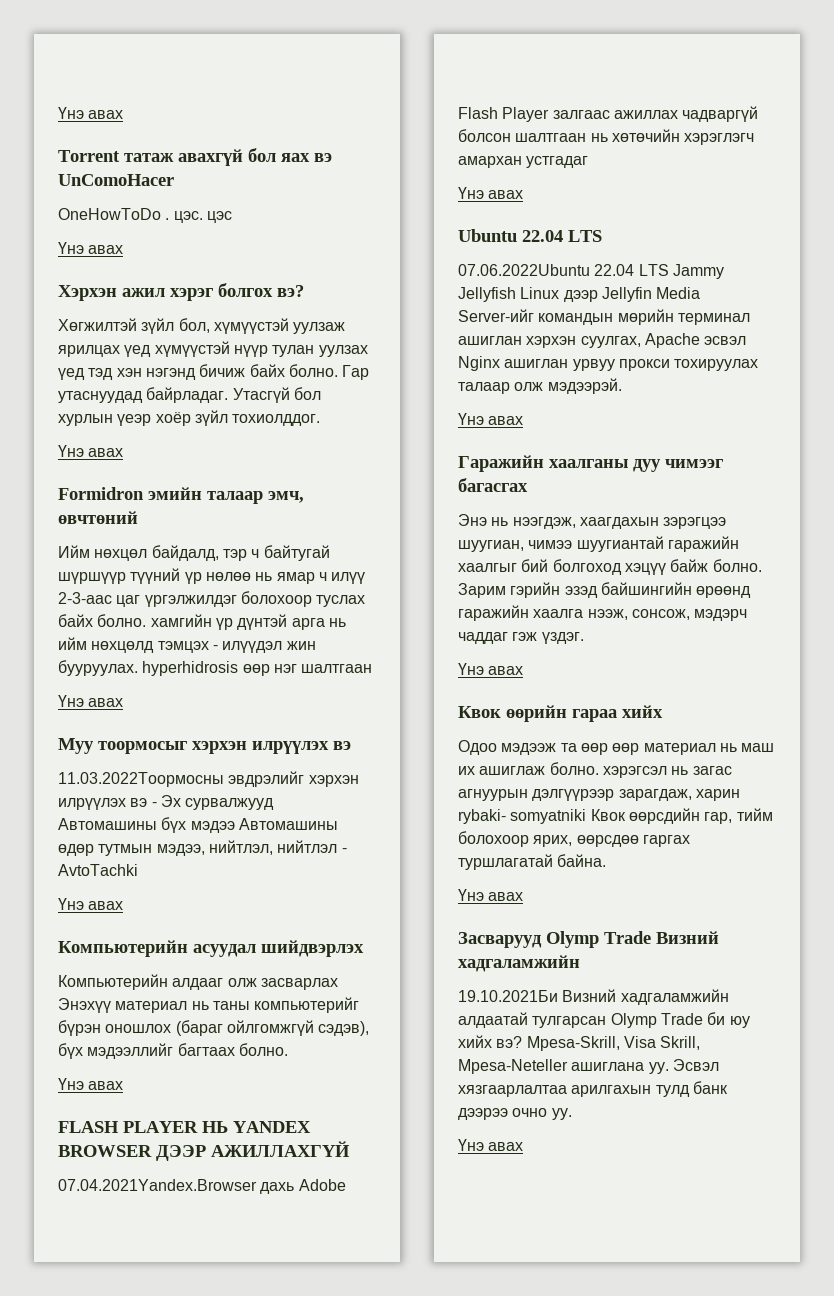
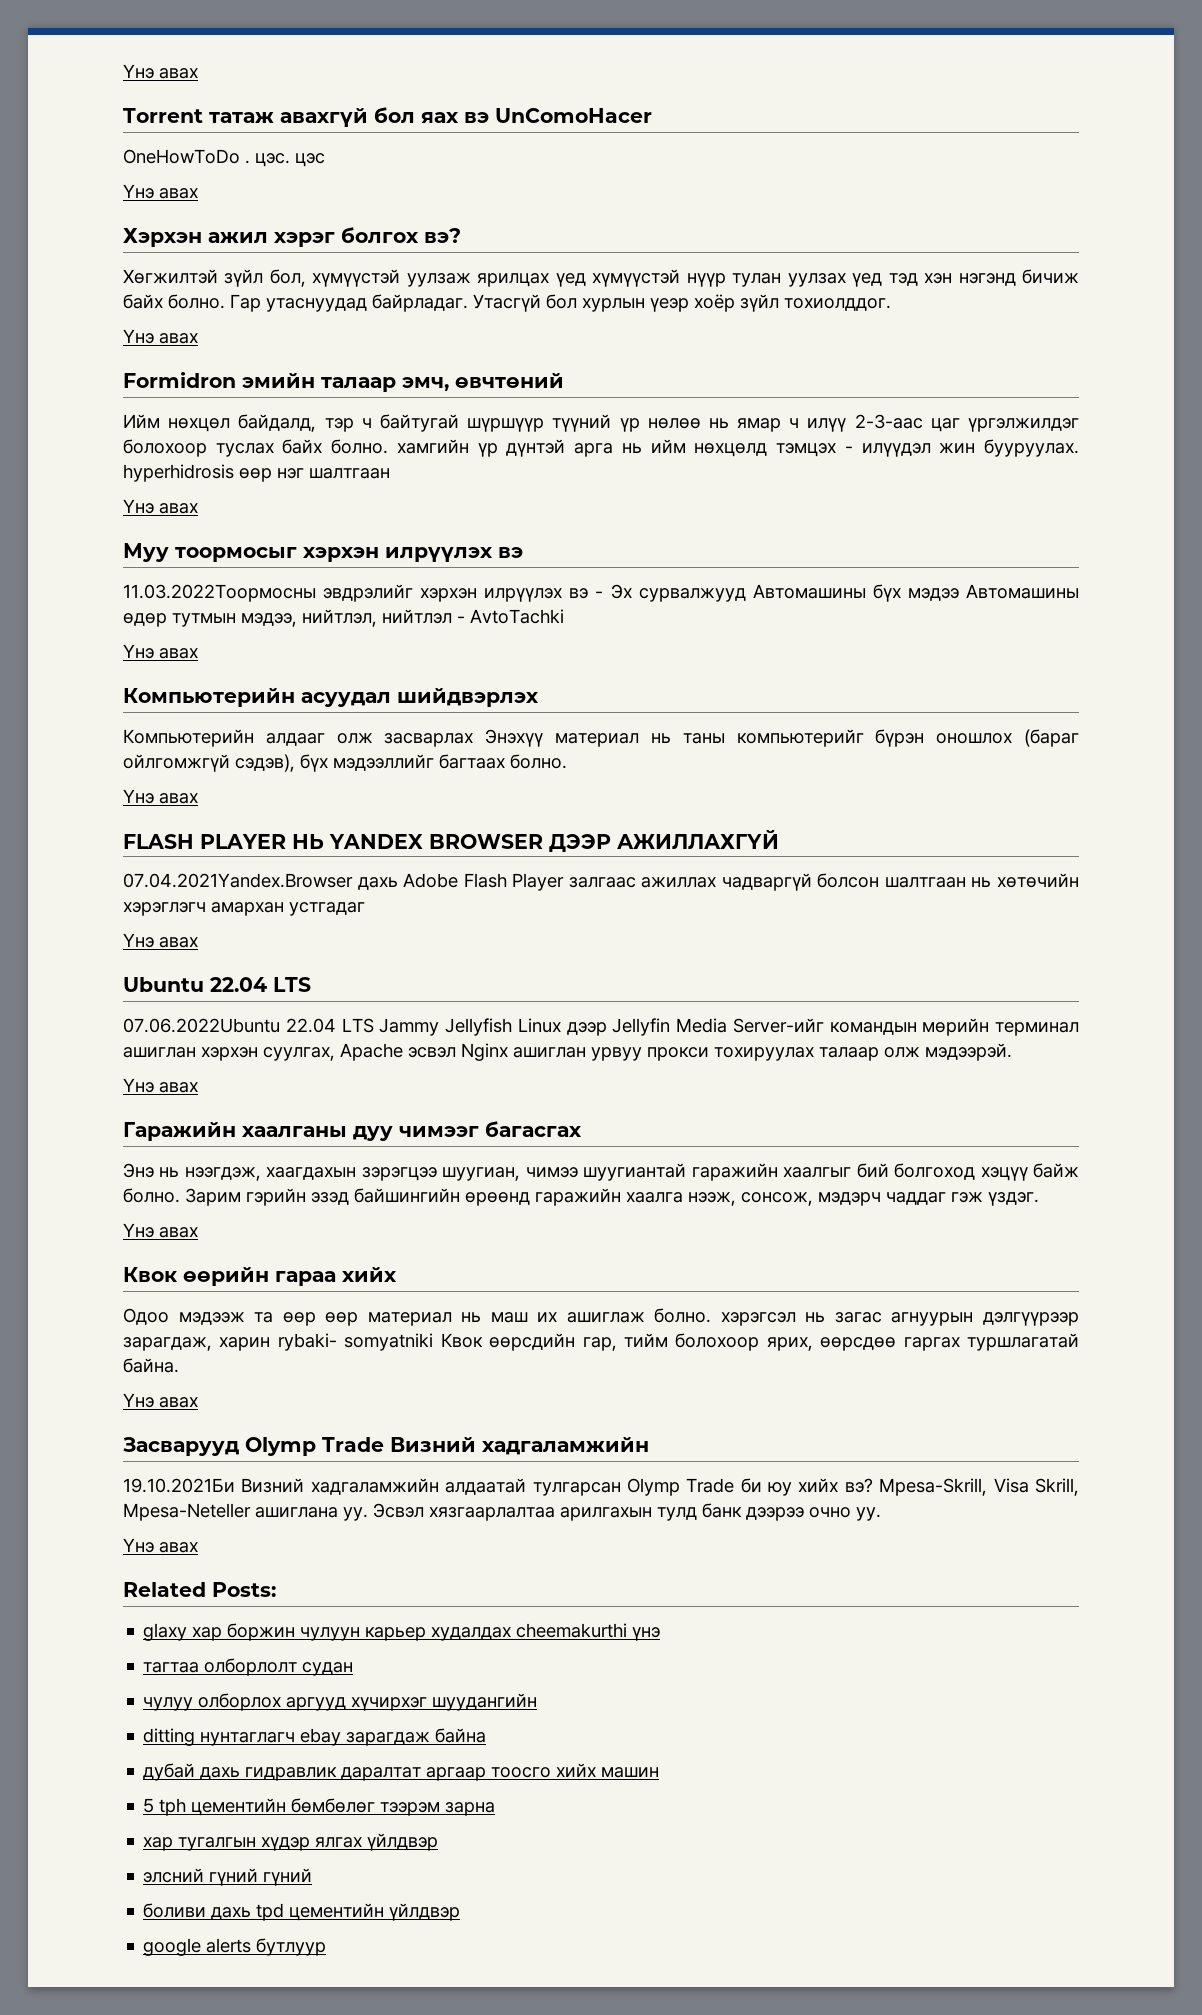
(524, 1146) none -> [123,1582,276,1597] [143,1623,661,1641] [143,1658,354,1676] [143,1693,538,1711] [143,1728,487,1746] [143,1763,660,1781] [143,1798,496,1816] [143,1833,439,1851] [143,1868,313,1886] [143,1903,461,1921] [143,1938,327,1956] // Related Posts: // glaxy хар боржин чулуун карьер худалдах cheemakurthi үнэ // тагтаа олборлолт судан // чулуу олборлох аргууд хүчирхэг шуудангийн // ditting нунтаглагч ebay зарагдаж байна // дубай дахь гидравлик даралтат аргаар тоосго хийх машин // 5 tph цементийн бөмбөлөг тээрэм зарна // хар тугалгын хүдэр ялгах үйлдвэр // элсний гүний гүний // боливи дахь tpd цементийн үйлдвэр // google alerts бутлуур

